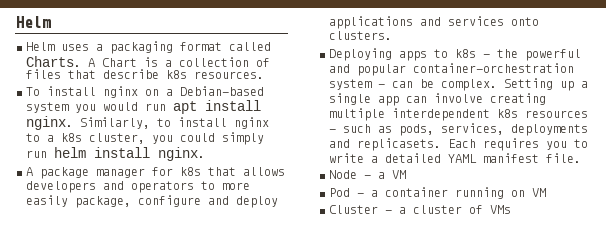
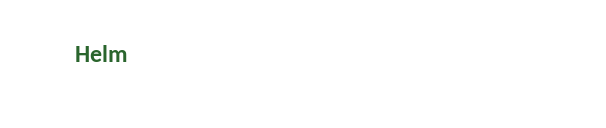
[15,16,51,28] [26,41,271,54] [26,56,270,67] [26,69,264,79] [26,86,264,98] [26,100,261,114] [26,116,269,130] [26,132,264,145] [26,147,205,161] [26,167,285,179] [26,181,250,193] [26,195,278,208] [329,16,539,29] [329,31,392,40] [329,48,581,61] [329,63,574,76] [329,78,588,91] [329,93,546,106] [329,108,588,121] [329,123,588,136] [329,138,588,151] [329,153,581,163] [329,170,406,179] [329,187,546,199] [329,205,511,214] Helm // Helm uses a packaging format called Charts. A Chart is a collection of files that describe k8s resources. // To install nginx on a Debian-based system you would run apt install nginx. Similarly, to install nginx to a k8s cluster, you could simply run helm install nginx. // A package manager for k8s that allows developers and operators to more easily package, configure and deploy applications and services onto clusters. // Deploying apps to k8s - the powerful and popular container-orchestration system - can be complex. Setting up a single app can involve creating multiple interdependent k8s resources - such as pods, services, deployments and replicasets. Each requires you to write a detailed YAML manifest file. // Node - a VM // Pod - a container running on VM // Cluster - a cluster of VMs -> [75,45,128,62] Helm

